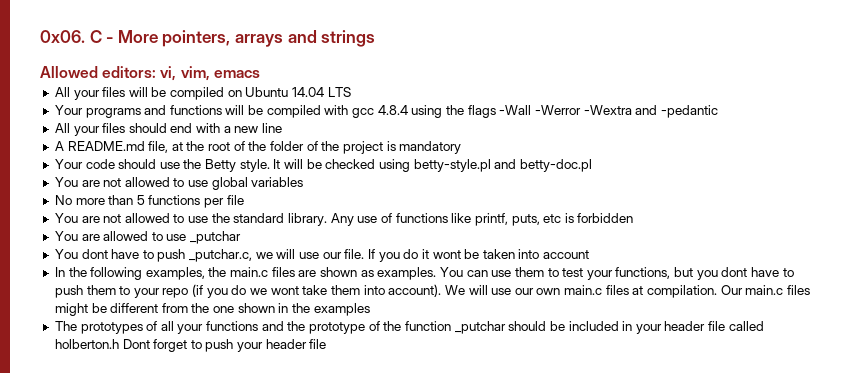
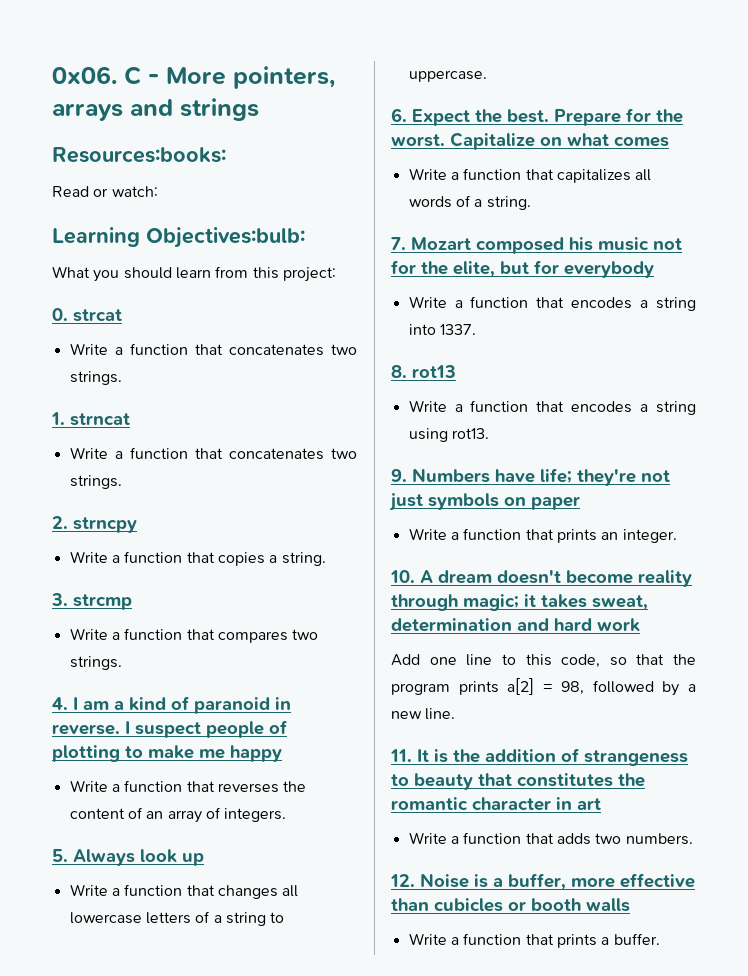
[40,66,260,81] [54,87,351,100] [54,105,718,118] [54,123,283,136] [54,141,462,154] [54,159,592,172] [54,177,304,190] [54,195,244,208] [54,213,634,226] [54,231,242,244] [54,249,590,262] [54,267,794,280] [54,284,810,298] [54,303,370,316] [54,321,764,334] [54,339,327,352] Allowed editors: vi, vim, emacs // All your files will be compiled on Ubuntu 14.04 LTS // Your programs and functions will be compiled with gcc 4.8.4 using the flags -Wall -Werror -Wextra and -pedantic // All your files should end with a new line // A README.md file, at the root of the folder of the project is mandatory // Your code should use the Betty style. It will be checked using betty-style.pl and betty-doc.pl // You are not allowed to use global variables // No more than 5 functions per file // You are not allowed to use the standard library. Any use of functions like printf, puts, etc is forbidden // You are allowed to use _putchar // You dont have to push _putchar.c, we will use our file. If you do it wont be taken into account // In the following examples, the main.c files are shown as examples. You can use them to test your functions, but you dont have to push them to your repo (if you do we wont take them into account). We will use our own main.c files at compilation. Our main.c files might be different from the one shown in the examples // The prototypes of all your functions and the prototype of the function _putchar should be included in your header file called holberton.h Dont forget to push your header file -> [52,147,226,163] [52,186,158,197] [52,227,305,248] [52,266,336,282] [52,308,122,322] [69,343,357,356] [69,371,122,385] [51,412,130,426] [69,447,357,460] [69,475,122,489] [52,516,137,533] [69,551,326,566] [51,593,132,610] [69,628,319,643] [69,656,122,670] [52,696,291,714] [52,720,288,738] [52,745,282,762] [69,780,307,793] [69,807,287,823] [52,849,204,866] [69,884,299,899] [69,911,285,926] [408,70,487,82] [391,108,683,126] [391,132,669,150] [408,168,652,183] [408,195,531,210] [391,237,682,254] [391,260,654,278] [408,296,696,311] [408,324,476,335] [391,365,456,378] [408,400,696,415] [408,428,489,442] [391,468,670,486] [389,493,580,511] [408,528,677,543] [390,570,692,587] [391,594,648,611] [391,618,640,632] [391,654,696,668] [391,678,696,696] [391,708,456,720] [390,748,688,766] [391,773,645,790] [391,797,601,811] [408,832,693,845] [390,873,695,890] [391,898,630,912] [408,933,660,948] Resources:books: // Read or watch: // Learning Objectives:bulb: // What you should learn from this project: // 0. strcat // Write a function that concatenates two strings. // 1. strncat // Write a function that concatenates two strings. // 2. strncpy // Write a function that copies a string. // 3. strcmp // Write a function that compares two strings. // 4. I am a kind of paranoid in reverse. I suspect people of plotting to make me happy // Write a function that reverses the content of an array of integers. // 5. Always look up // Write a function that changes all lowercase letters of a string to uppercase. // 6. Expect the best. Prepare for the worst. Capitalize on what comes // Write a function that capitalizes all words of a string. // 7. Mozart composed his music not for the elite, but for everybody // Write a function that encodes a string into 1337. // 8. rot13 // Write a function that encodes a string using rot13. // 9. Numbers have life; they're not just symbols on paper // Write a function that prints an integer. // 10. A dream doesn't become reality through magic; it takes sweat, determination and hard work // Add one line to this code, so that the program prints a[2] = 98, followed by a new line. // 11. It is the addition of strangeness to beauty that constitutes the romantic character in art // Write a function that adds two numbers. // 12. Noise is a buffer, more effective than cubicles or booth walls // Write a function that prints a buffer.

